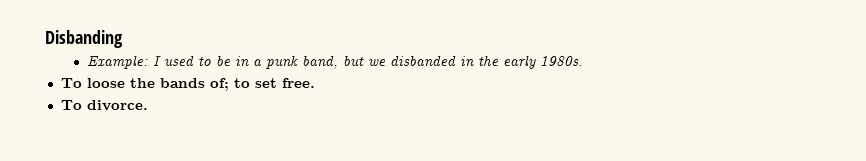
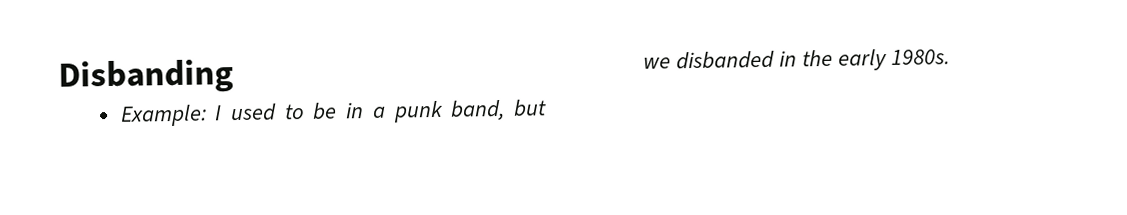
[60,78,315,91] [60,100,148,111] // To loose the bands of; to set free. // To divorce. -> (950, 57) none

